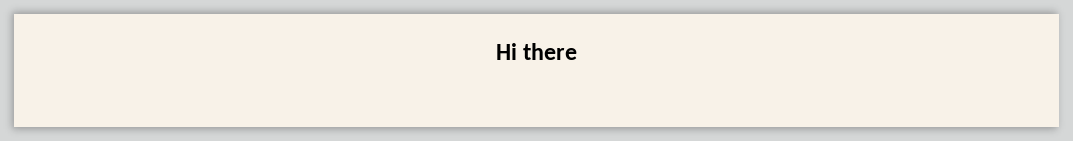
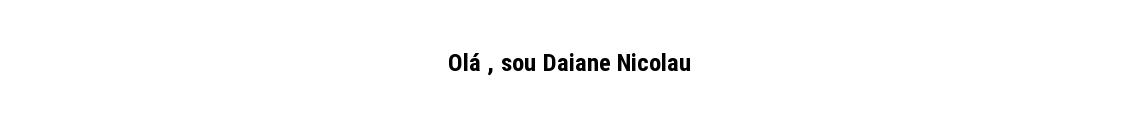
[495,43,578,60] Hi there -> [447,53,692,76] Olá , sou Daiane Nicolau

